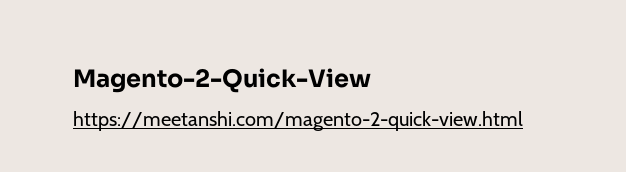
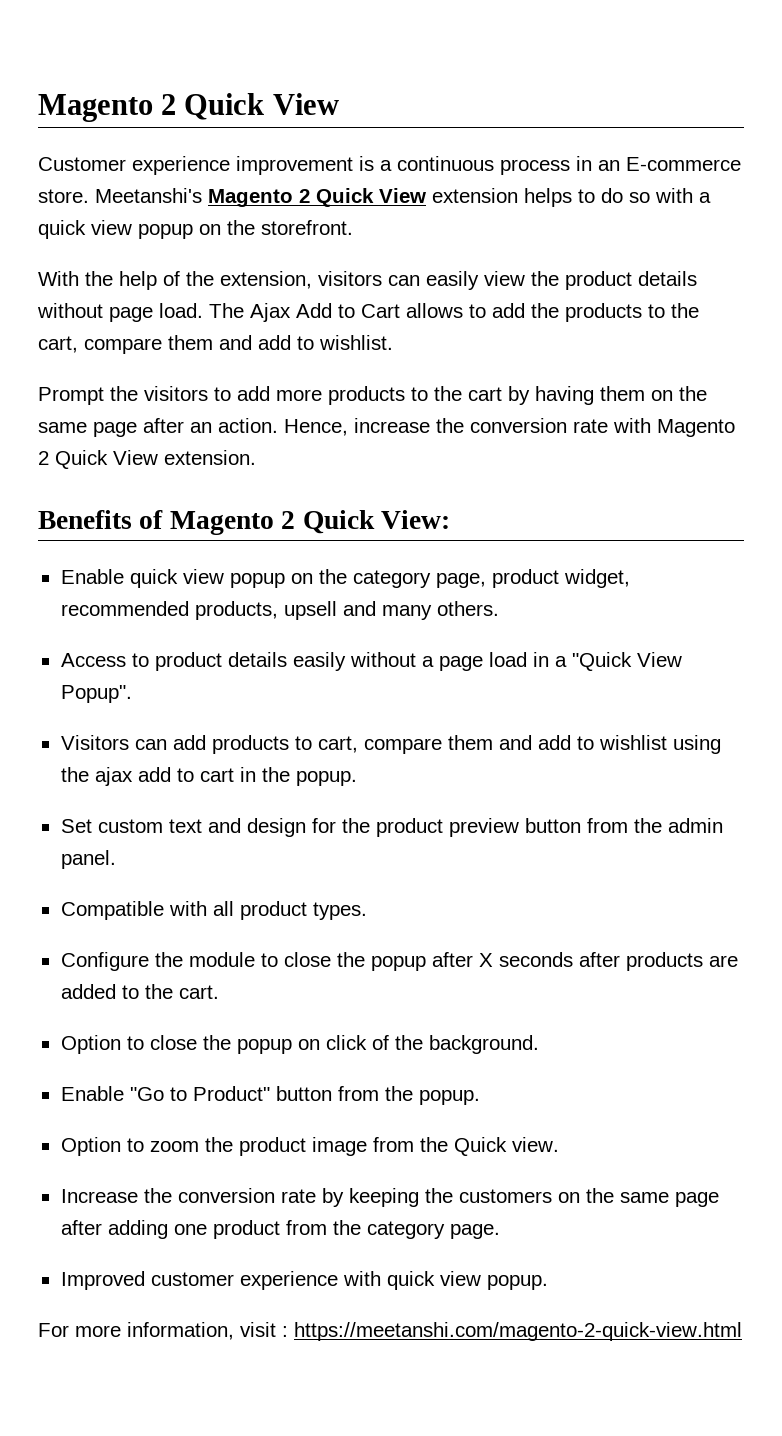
[73,68,371,93] Magento-2-Quick-View // -> [38,93,339,122] [38,156,741,175] [38,188,711,207] [38,220,353,239] [38,271,697,290] [37,303,699,322] [38,335,393,354] [38,386,707,405] [38,418,735,437] [38,450,256,469] [38,510,451,535] [60,569,630,588] [60,601,499,620] [60,652,682,671] [60,685,132,703] [60,735,721,754] [60,767,357,786] [60,818,723,837] [60,850,116,869] [60,901,367,920] [60,952,738,971] [60,984,219,999] [60,1035,539,1054] [60,1086,480,1105] [60,1137,559,1156] [60,1188,719,1207] [60,1220,500,1239] [60,1271,548,1290] [38,1322,288,1340] Magento 2 Quick View // Customer experience improvement is a continuous process in an E-commerce store. Meetanshi's Magento 2 Quick View extension helps to do so with a quick view popup on the storefront. // With the help of the extension, visitors can easily view the product details without page load. The Ajax Add to Cart allows to add the products to the cart, compare them and add to wishlist. // Prompt the visitors to add more products to the cart by having them on the same page after an action. Hence, increase the conversion rate with Magento 2 Quick View extension. // Benefits of Magento 2 Quick View: // Enable quick view popup on the category page, product widget, recommended products, upsell and many others. // Access to product details easily without a page load in a "Quick View Popup". // Visitors can add products to cart, compare them and add to wishlist using the ajax add to cart in the popup. // Set custom text and design for the product preview button from the admin panel. // Compatible with all product types. // Configure the module to close the popup after X seconds after products are added to the cart. // Option to close the popup on click of the background. // Enable "Go to Product" button from the popup. // Option to zoom the product image from the Quick view. // Increase the conversion rate by keeping the customers on the same page after adding one product from the category page. // Improved customer experience with quick view popup. // For more information, visit :

